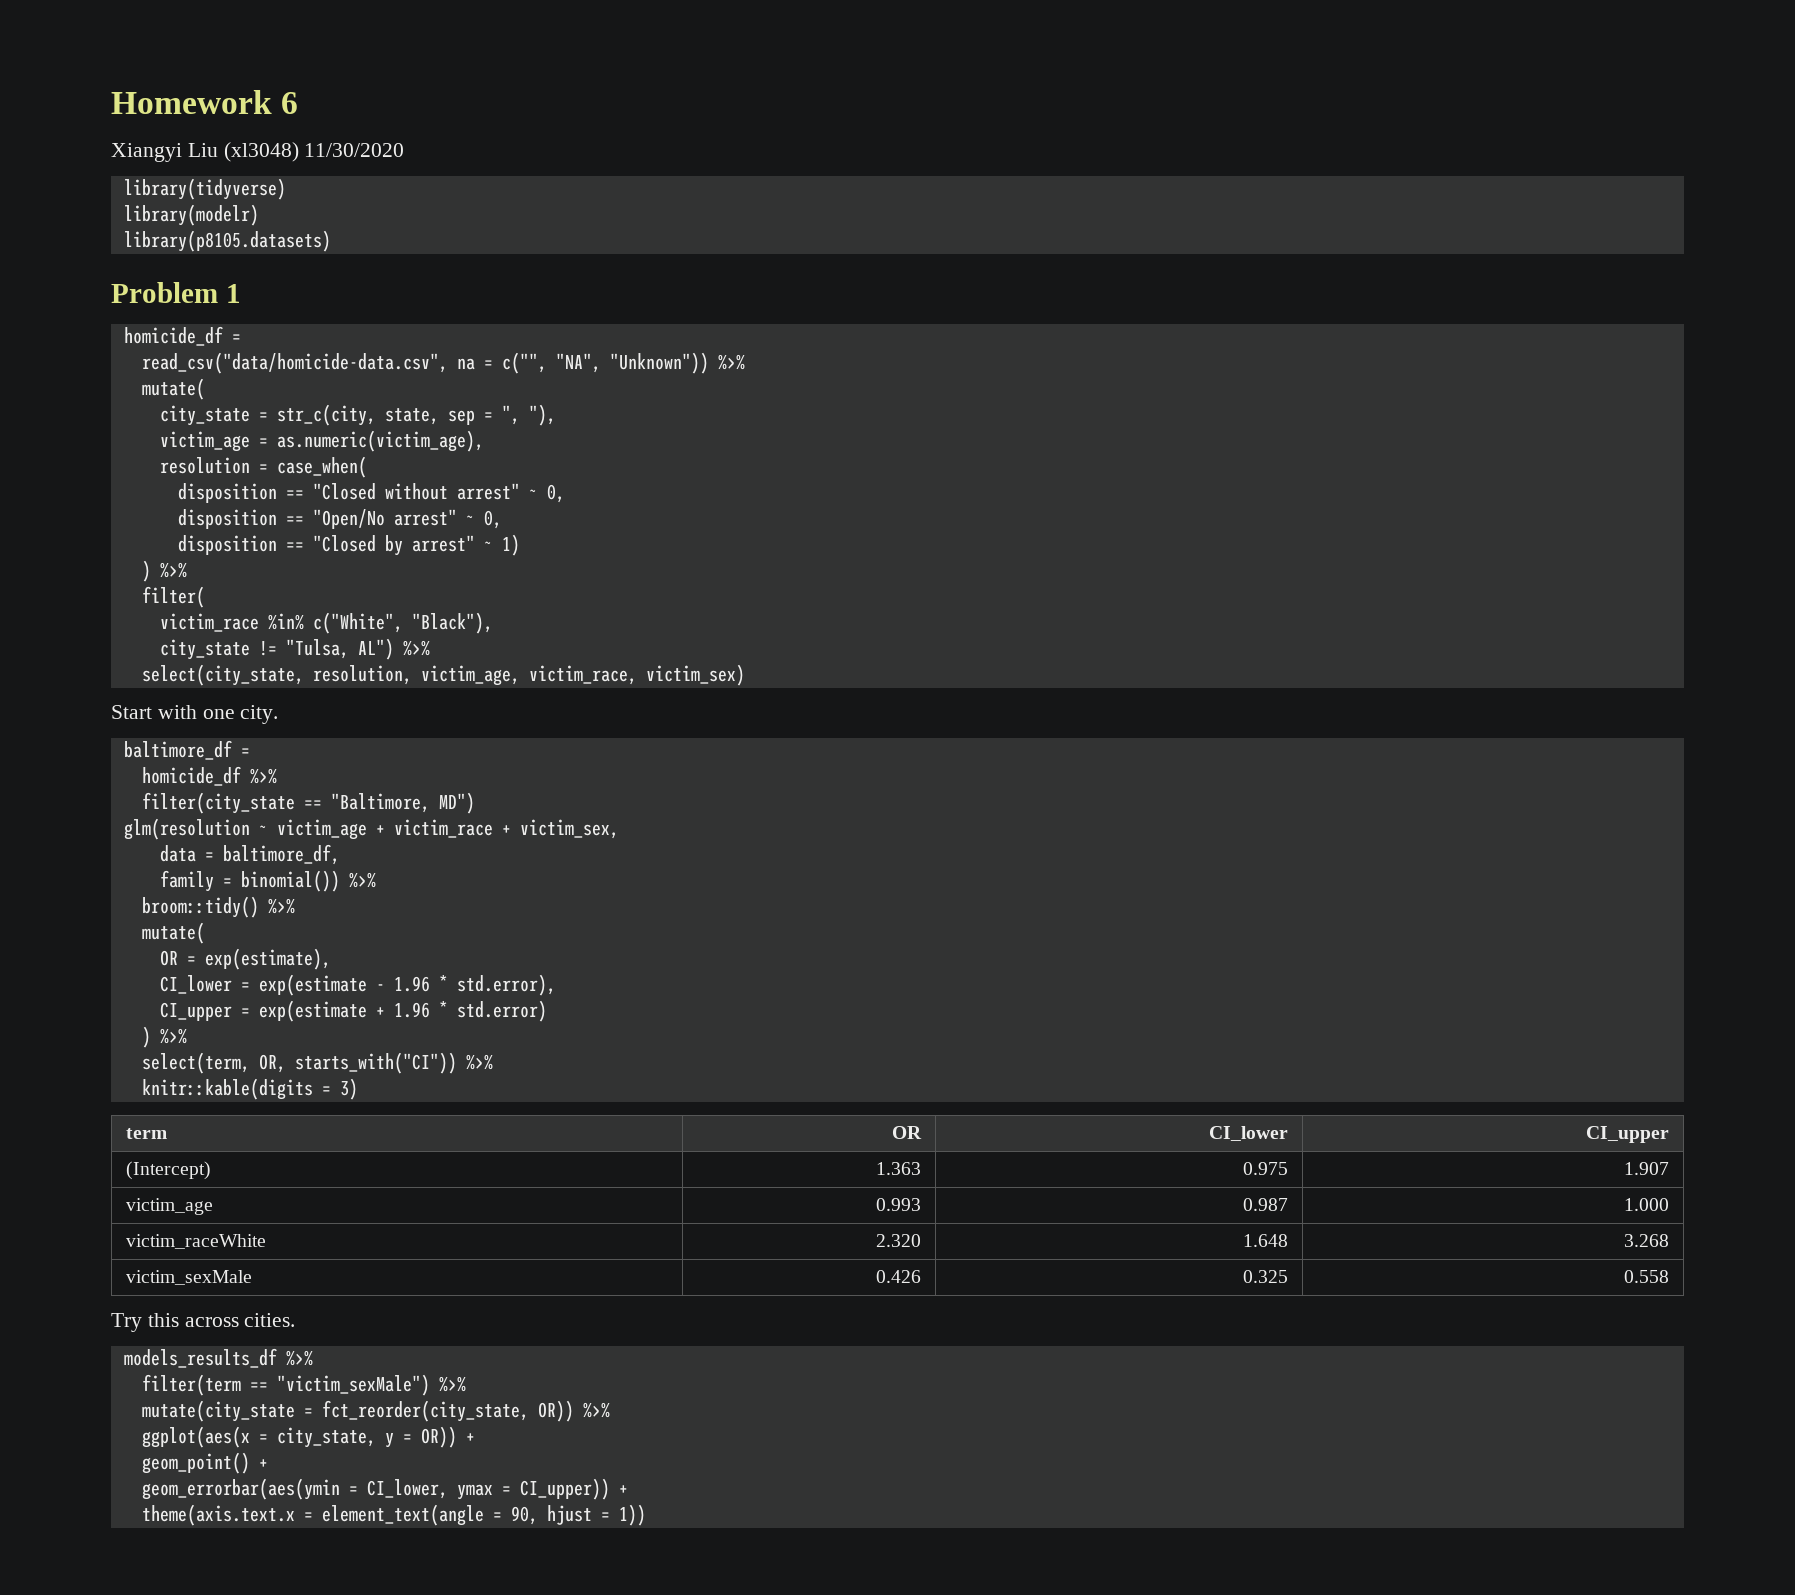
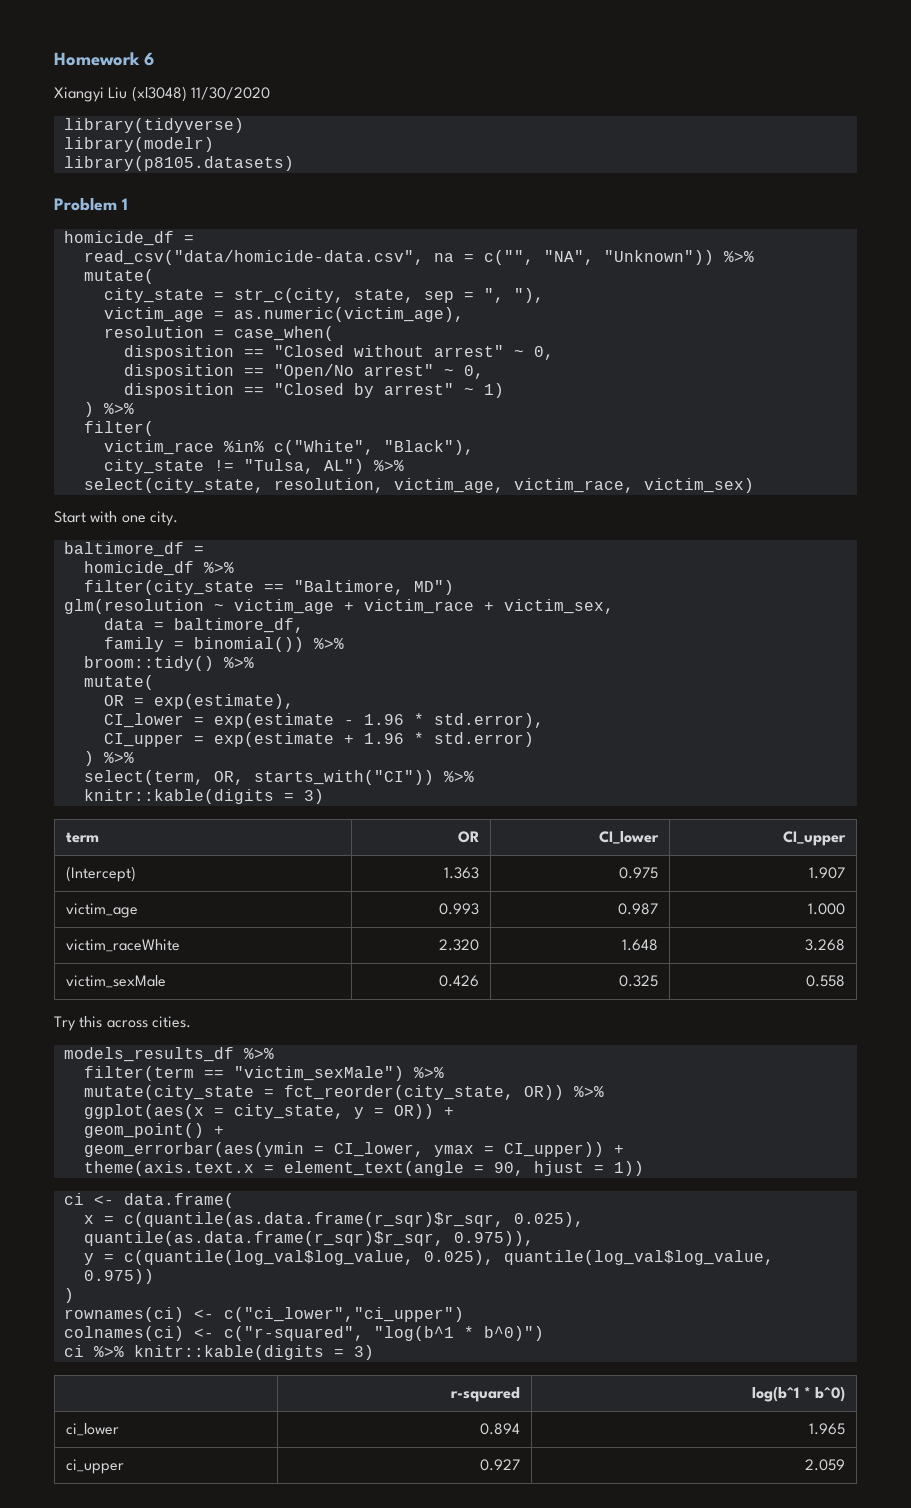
(646, 1515) none -> [63,1193,234,1208] [83,1212,584,1227] [83,1231,534,1246] [83,1250,774,1265] [83,1269,154,1284] [63,1288,74,1303] [63,1307,464,1322] [63,1326,544,1341] [63,1345,374,1360] [451,1387,521,1402] [752,1386,846,1402] [65,1423,119,1436] [480,1423,521,1435] [809,1423,846,1435] [65,1459,124,1474] [480,1459,521,1471] [805,1459,846,1471] // ci <- data.frame( // x = c(quantile(as.data.frame(r_sqr)$r_sqr, 0.025), quantile(as.data.frame(r_sqr)$r_sqr, 0.975)), // y = c(quantile(log_val$log_value, 0.025), quantile(log_val$log_value, 0.975)) // ) // rownames(ci) <- c("ci_lower","ci_upper") // colnames(ci) <- c("r-squared", "log(b^1 * b^0)") // ci %>% knitr::kable(digits = 3) // | r-squared | log(b^1 * b^0) // ci_lower | 0.894 | 1.965 // ci_upper | 0.927 | 2.059

